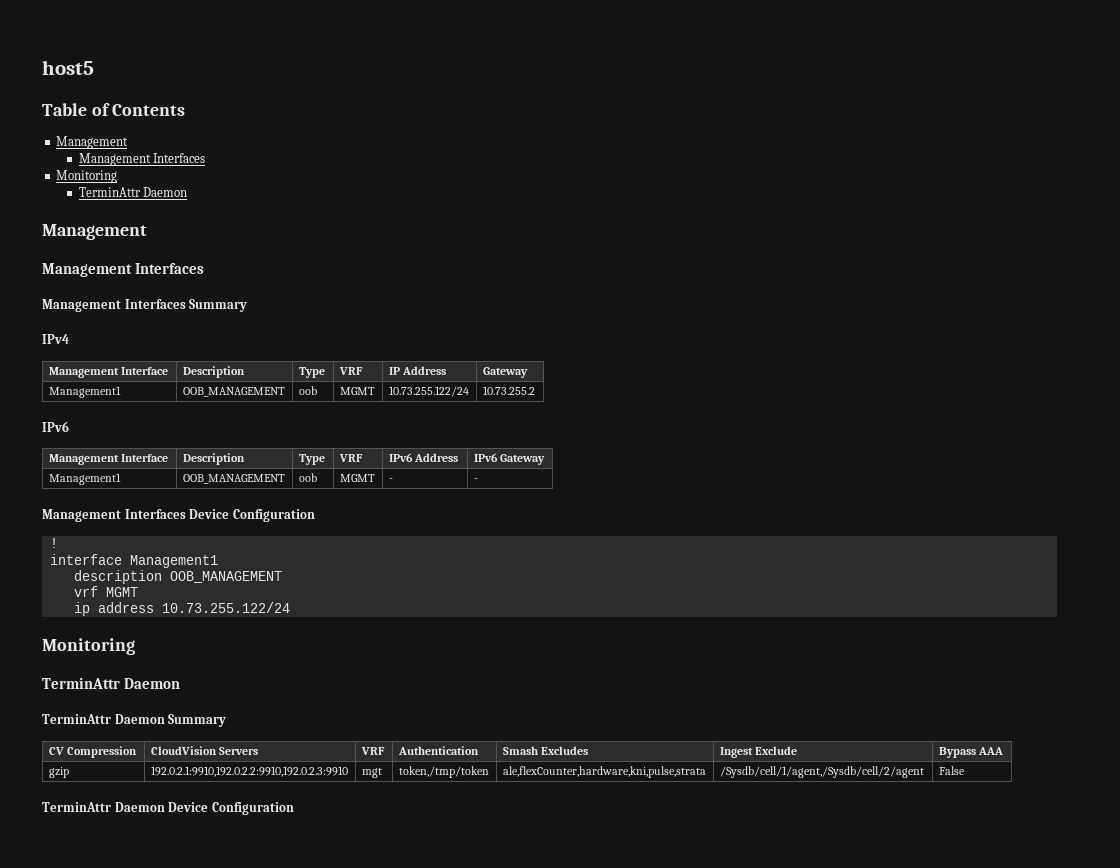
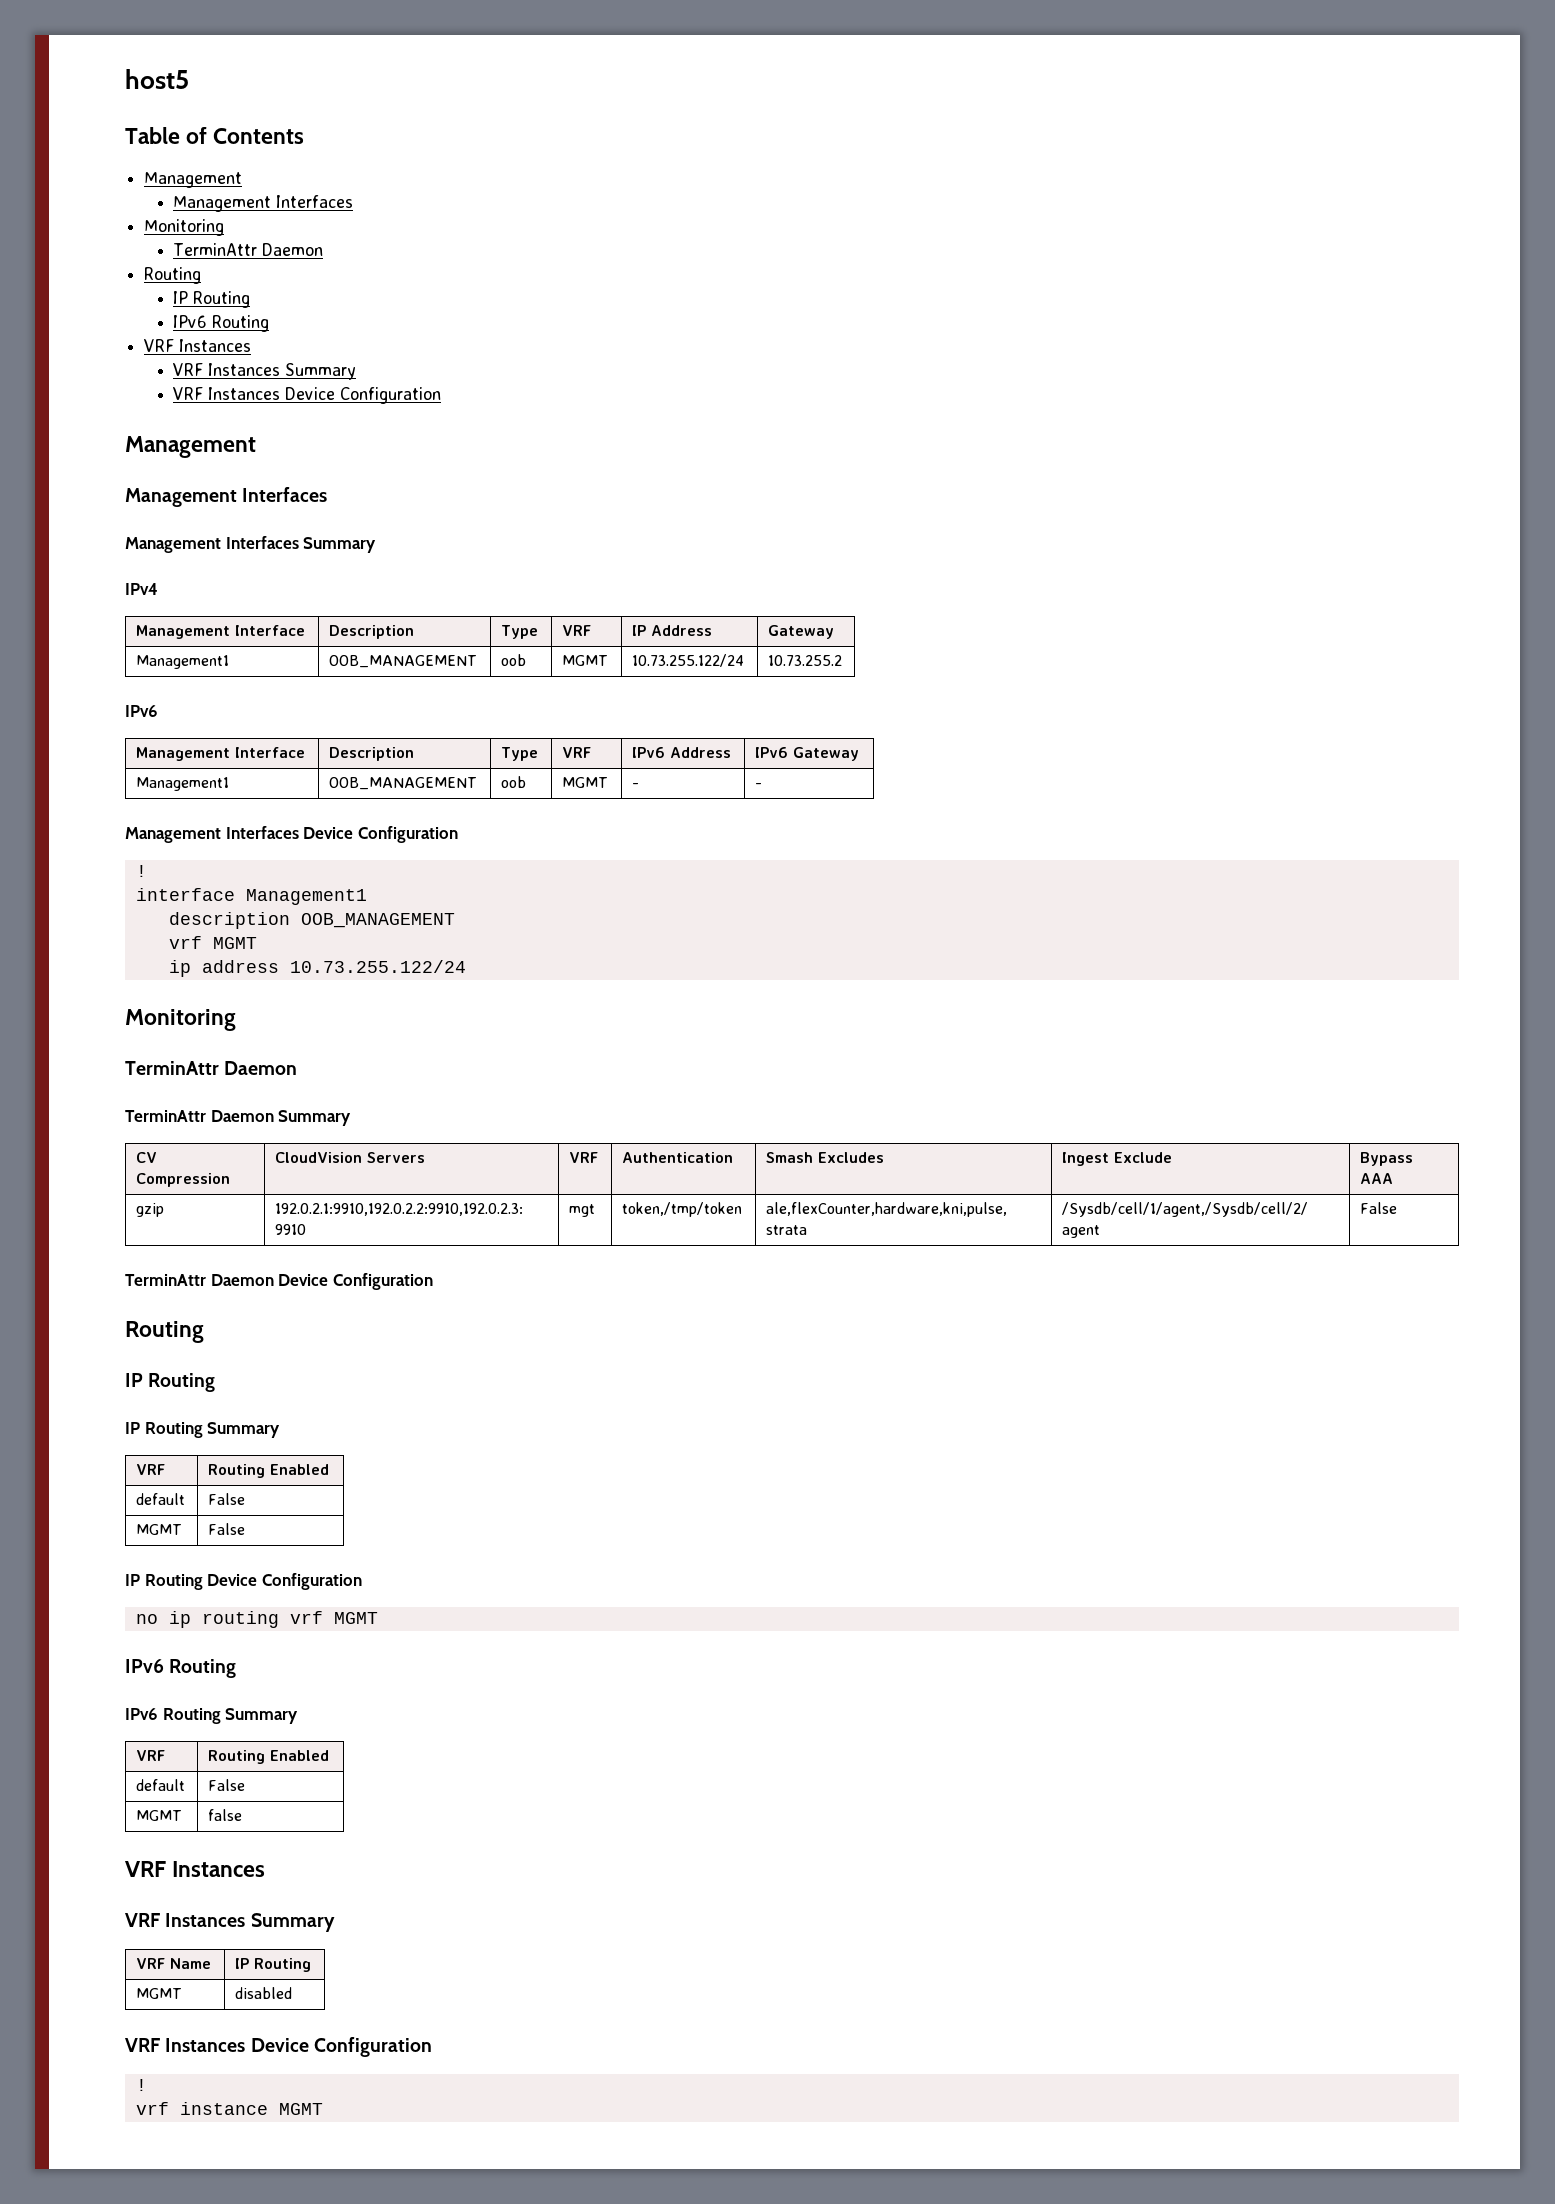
(188, 192) none -> [144,267,202,284] [173,291,251,308] [173,315,270,332] [144,339,252,352] [173,363,357,380] [173,387,442,404] // Routing // IP Routing // IPv6 Routing // VRF Instances // VRF Instances Summary // VRF Instances Device Configuration
(294, 808) none -> [125,1321,204,1343] [125,1373,216,1392] [125,1422,281,1438] [136,1464,166,1475] [208,1464,330,1478] [136,1493,186,1505] [208,1493,246,1505] [136,1524,183,1535] [208,1523,246,1535] [125,1573,362,1590] [135,1611,378,1628] [125,1659,237,1678] [125,1708,299,1724] [136,1750,166,1761] [208,1750,330,1764] [136,1779,186,1791] [208,1779,246,1791] [136,1810,183,1821] [208,1809,243,1821] [125,1861,266,1877] [125,1913,335,1932] [136,1958,212,1969] [235,1958,312,1972] [136,1988,183,1999] [235,1987,293,1999] [125,2037,432,2057] [135,2079,147,2091] [135,2102,323,2115] // Routing // IP Routing // IP Routing Summary // VRF | Routing Enabled // default | False // MGMT | False // IP Routing Device Configuration // no ip routing vrf MGMT // IPv6 Routing // IPv6 Routing Summary // VRF | Routing Enabled // default | False // MGMT | false // VRF Instances // VRF Instances Summary // VRF Name | IP Routing // MGMT | disabled // VRF Instances Device Configuration // ! // vrf instance MGMT

